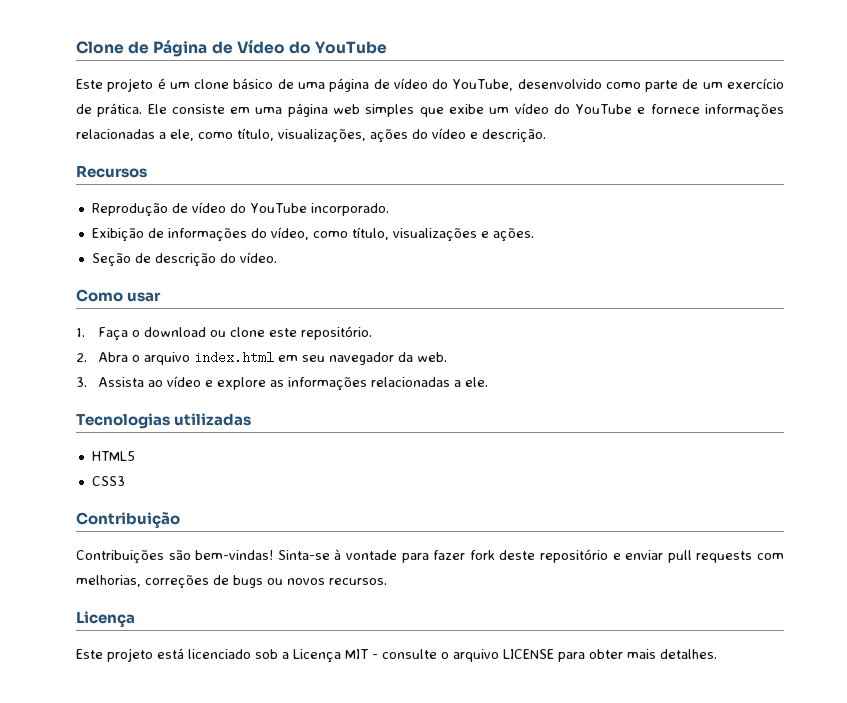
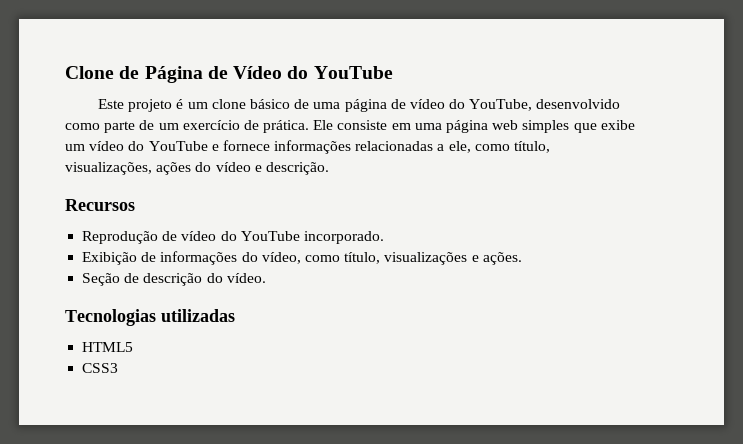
[76,289,162,302] [76,326,373,341] [76,351,448,365] [76,376,489,391] [76,413,252,429] [91,451,135,461] [91,476,125,486] [76,512,180,529] [76,549,785,564] [76,575,387,589] [76,611,135,628] [76,648,717,663] Como usar // 1. Faça o download ou clone este repositório. // 2. Abra o arquivo index.html em seu navegador da web. // 3. Assista ao vídeo e explore as informações relacionadas a ele. // Tecnologias utilizadas // HTML5 // CSS3 // Contribuição // Contribuições são bem-vindas! Sinta-se à vontade para fazer fork deste repositório e enviar pull requests com melhorias, correções de bugs ou novos recursos. // Licença // Este projeto está licenciado sob a Licença MIT - consulte o arquivo LICENSE para obter mais detalhes. -> [65,309,235,326] [82,342,134,352] [82,363,119,373] Tecnologias utilizadas // HTML5 // CSS3

